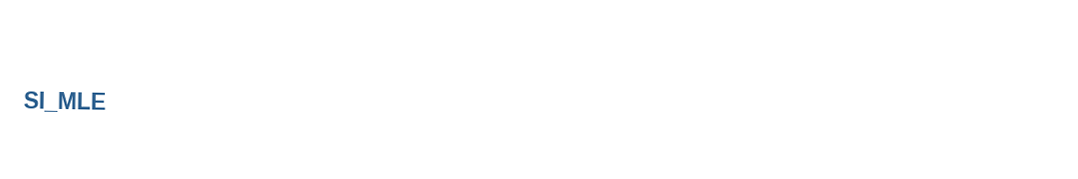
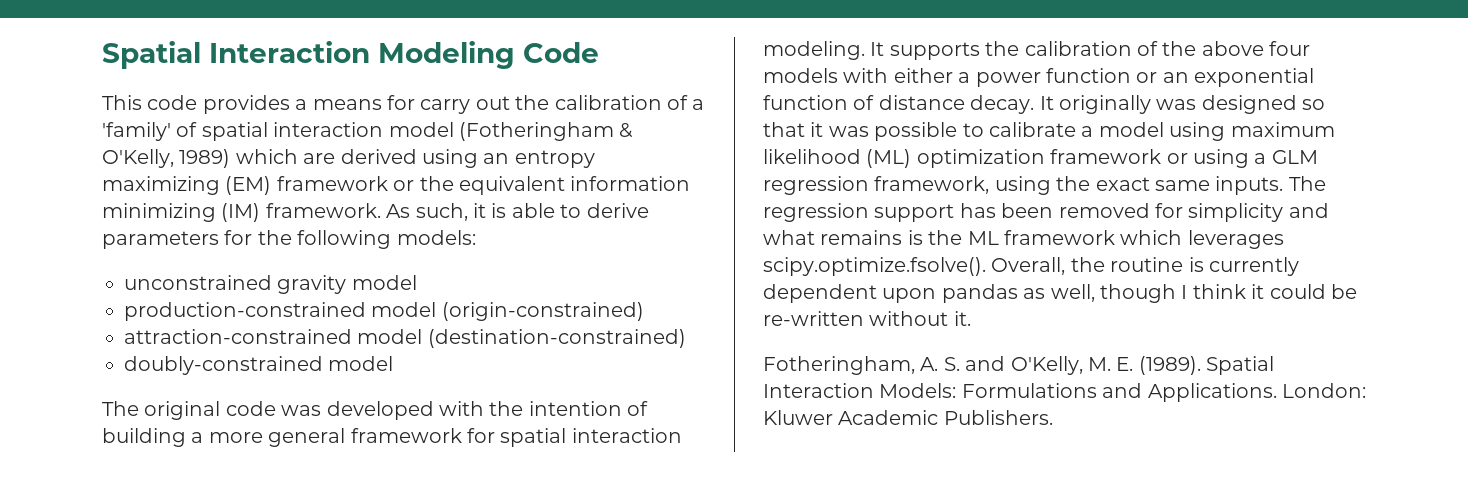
[23,91,106,113] SI_MLE -> [102,41,599,69] [102,95,705,114] [102,122,634,141] [102,149,595,168] [102,176,691,195] [102,203,649,222] [102,230,476,249] [124,275,417,294] [124,302,644,321] [124,329,686,348] [124,356,394,375] [102,401,649,420] [102,428,682,447] [763,41,1311,60] [763,68,1315,87] [763,95,1326,114] [763,122,1335,141] [763,149,1318,168] [763,176,1326,195] [763,203,1329,222] [763,230,1284,249] [763,257,1299,276] [763,284,1357,303] [763,311,971,326] [763,356,1275,375] [763,383,1366,402] [763,410,1053,425] Spatial Interaction Modeling Code // This code provides a means for carry out the calibration of a 'family' of spatial interaction model (Fotheringham & O'Kelly, 1989) which are derived using an entropy maximizing (EM) framework or the equivalent information minimizing (IM) framework. As such, it is able to derive parameters for the following models: // unconstrained gravity model // production-constrained model (origin-constrained) // attraction-constrained model (destination-constrained) // doubly-constrained model // The original code was developed with the intention of building a more general framework for spatial interaction modeling. It supports the calibration of the above four models with either a power function or an exponential function of distance decay. It originally was designed so that it was possible to calibrate a model using maximum likelihood (ML) optimization framework or using a GLM regression framework, using the exact same inputs. The regression support has been removed for simplicity and what remains is the ML framework which leverages scipy.optimize.fsolve(). Overall, the routine is currently dependent upon pandas as well, though I think it could be re-written without it. // Fotheringham, A. S. and O'Kelly, M. E. (1989). Spatial Interaction Models: Formulations and Applications. London: Kluwer Academic Publishers.

